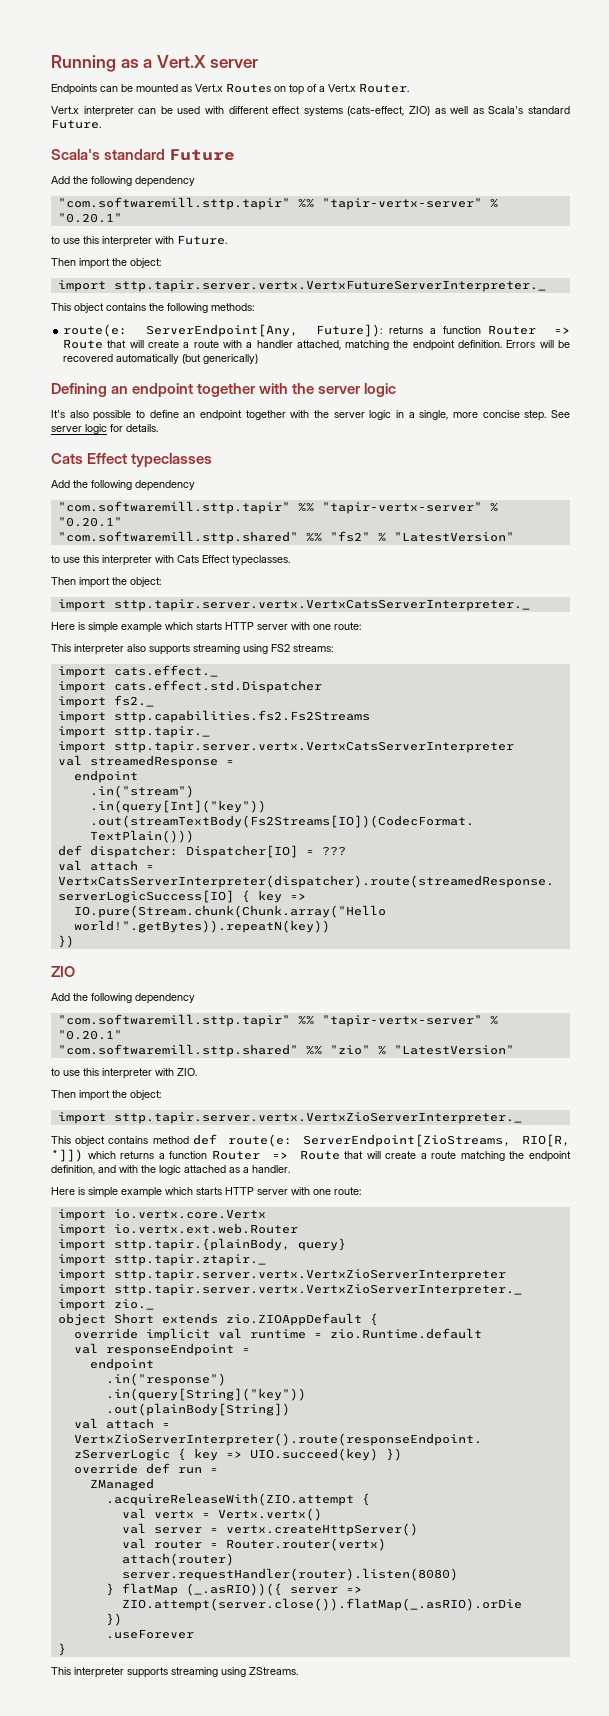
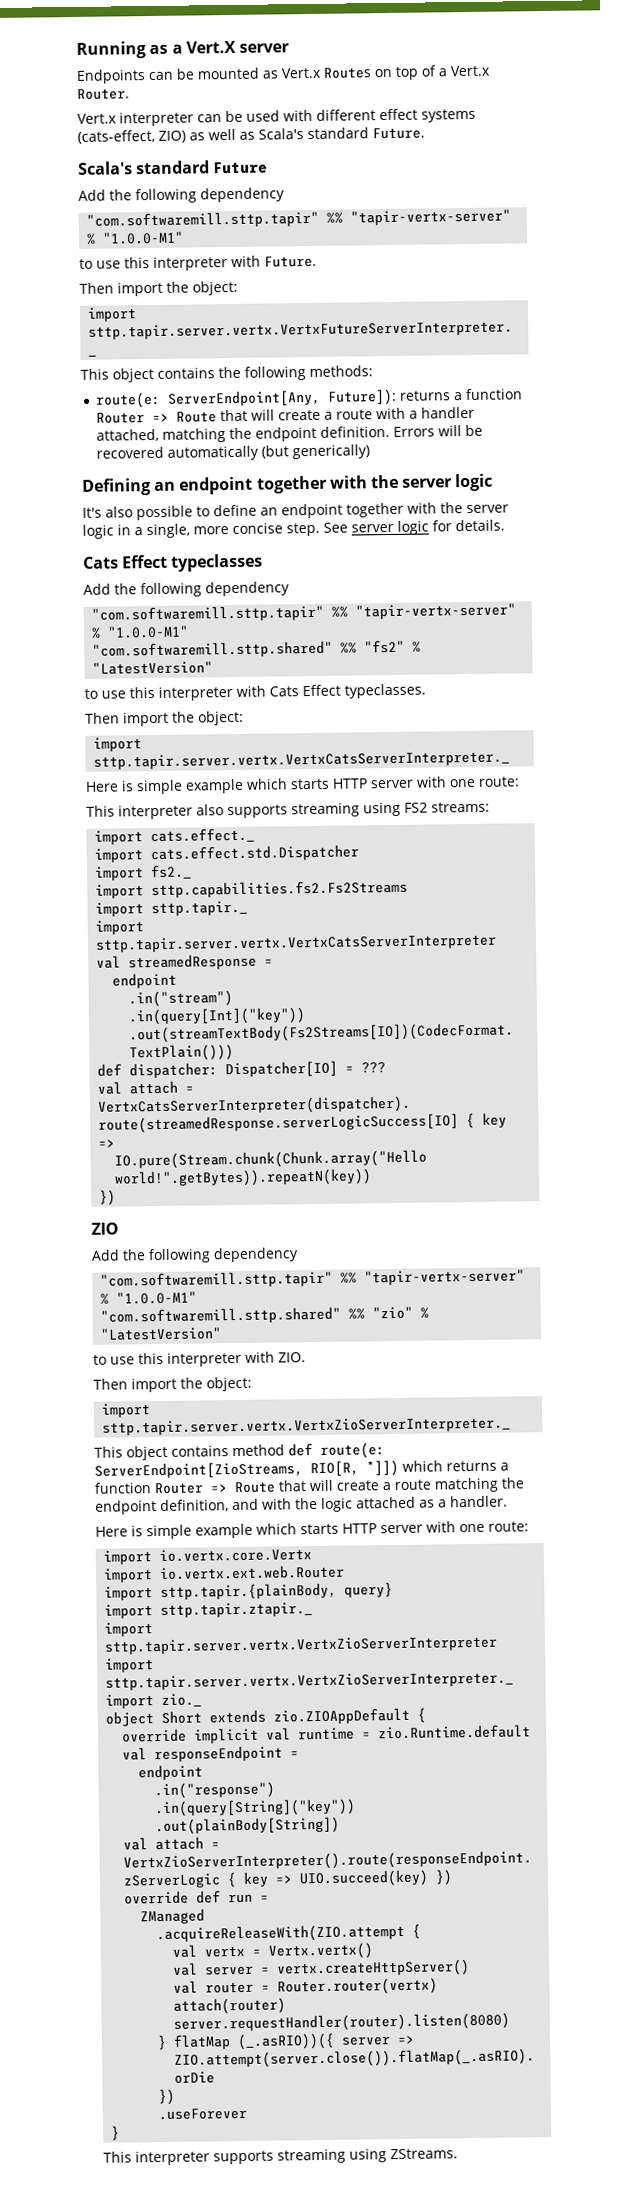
[57,213,122,223] "0.20.1" -> [102,231,185,245] "1.0.0-M1"
[57,517,122,527] "0.20.1" -> [107,625,190,639] "1.0.0-M1"
[57,1030,122,1040] "0.20.1" -> [116,1291,198,1305] "1.0.0-M1"

